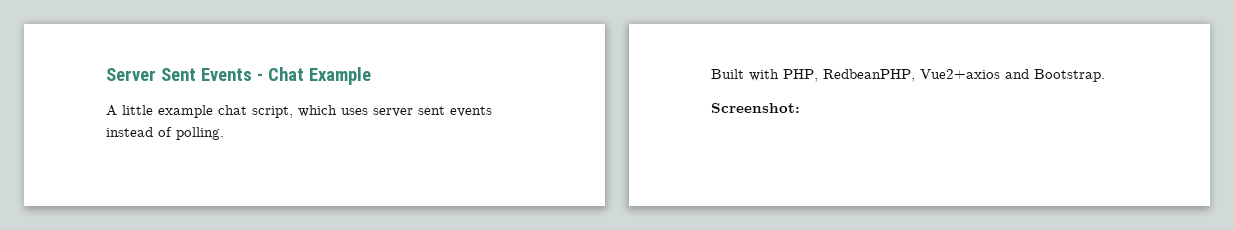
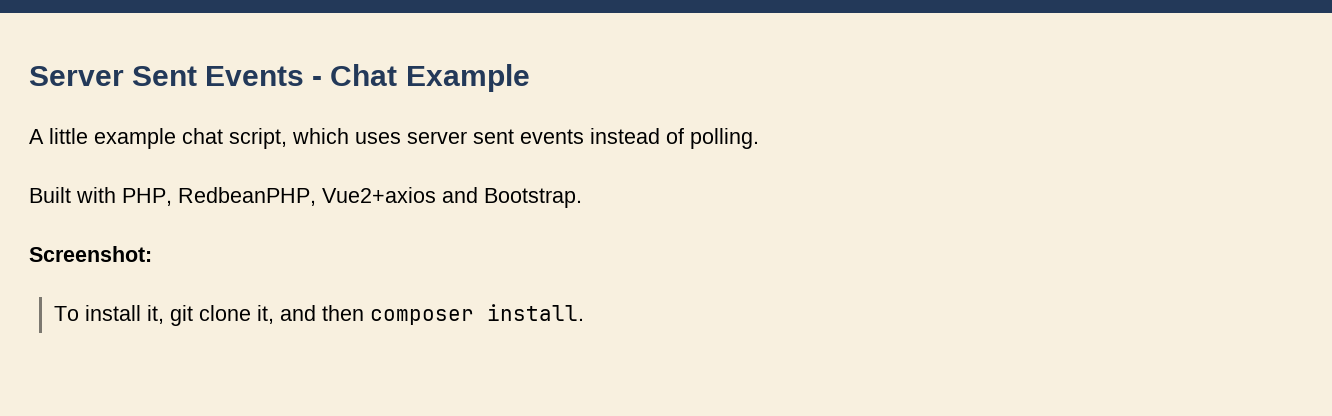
(800, 108) none -> [54,304,585,326] // To install it, git clone it, and then composer install.

